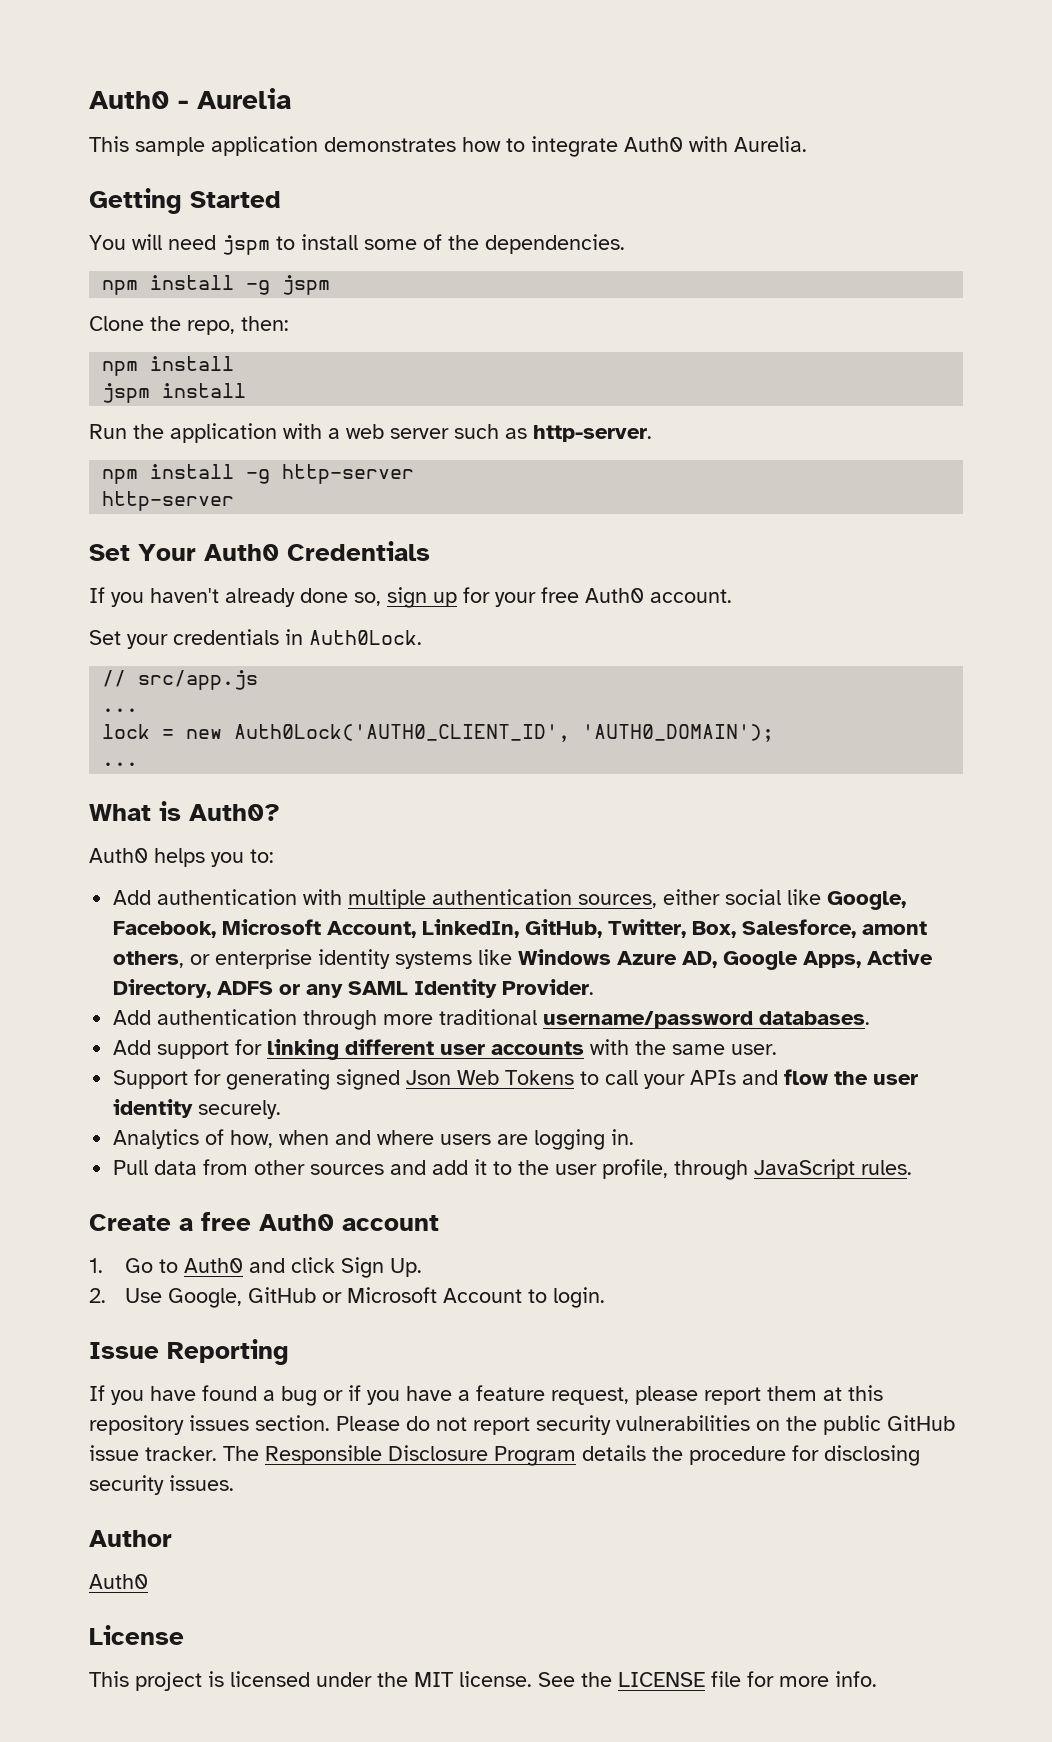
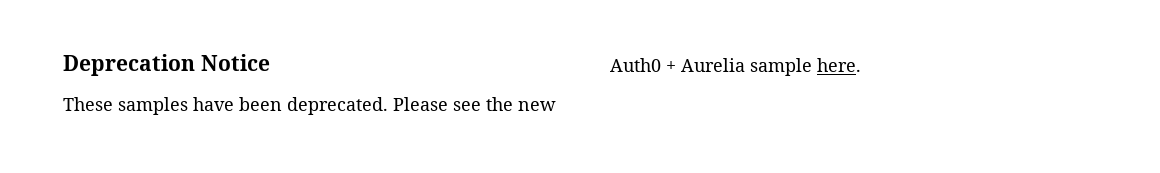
[89,88,291,109] [89,136,807,157] [89,188,281,214] [89,234,625,255] [102,275,331,295] [89,316,289,335] [102,356,235,376] [102,383,247,403] [89,423,652,443] [102,464,415,484] [102,491,235,511] [89,541,430,561] [89,587,732,608] [89,629,422,649] [102,670,259,690] [102,708,139,712] [102,724,775,742] [102,762,139,766] [89,801,280,821] [89,848,274,867] [113,889,907,910] [113,919,928,938] [113,949,934,970] [113,979,595,998] [113,1009,871,1030] [113,1039,778,1060] [113,1069,919,1090] [113,1099,282,1119] [113,1129,635,1150] [113,1159,913,1180] [89,1212,439,1231] [89,1257,422,1278] [89,1287,605,1308] [89,1339,289,1365] [89,1385,883,1406] [89,1415,955,1435] [89,1445,920,1466] [89,1475,234,1495] [89,1530,172,1547] [89,1574,148,1589] [89,1625,184,1645] [89,1671,877,1691] Auth0 - Aurelia // This sample application demonstrates how to integrate Auth0 with Aurelia. // Getting Started // You will need jspm to install some of the dependencies. // npm install -g jspm // Clone the repo, then: // npm install // jspm install // Run the application with a web server such as http-server. // npm install -g http-server // http-server // Set Your Auth0 Credentials // If you haven't already done so, sign up for your free Auth0 account. // Set your credentials in Auth0Lock. // // src/app.js // ... // lock = new Auth0Lock('AUTH0_CLIENT_ID', 'AUTH0_DOMAIN'); // ... // What is Auth0? // Auth0 helps you to: // Add authentication with multiple authentication sources, either social like Google, Facebook, Microsoft Account, LinkedIn, GitHub, Twitter, Box, Salesforce, amont others, or enterprise identity systems like Windows Azure AD, Google Apps, Active Directory, ADFS or any SAML Identity Provider. // Add authentication through more traditional username/password databases. // Add support for linking different user accounts with the same user. // Support for generating signed Json Web Tokens to call your APIs and flow the user identity securely. // Analytics of how, when and where users are logging in. // Pull data from other sources and add it to the user profile, through JavaScript rules. // Create a free Auth0 account // 1. Go to Auth0 and click Sign Up. // 2. Use Google, GitHub or Microsoft Account to login. // Issue Reporting // If you have found a bug or if you have a feature request, please report them at this repository issues section. Please do not report security vulnerabilities on the public GitHub issue tracker. The Responsible Disclosure Program details the procedure for disclosing security issues. // Author // Auth0 // License // This project is licensed under the MIT license. See the LICENSE file for more info. -> [63,54,270,76] [63,97,556,115] [610,58,861,76] Deprecation Notice // These samples have been deprecated. Please see the new Auth0 + Aurelia sample here.

